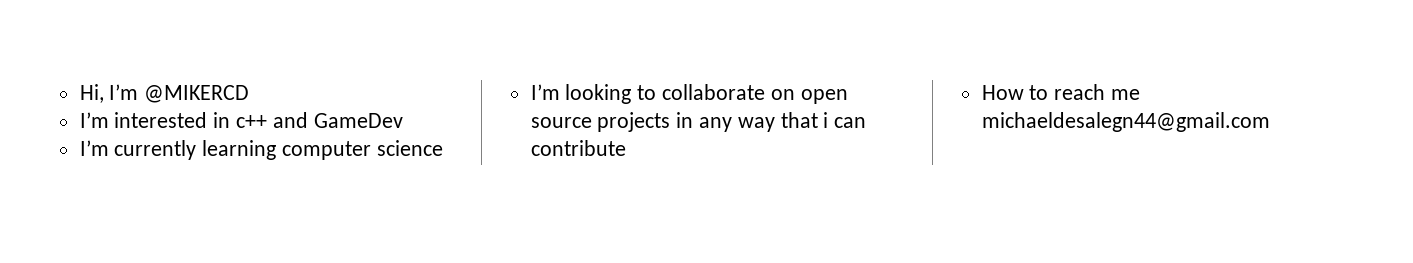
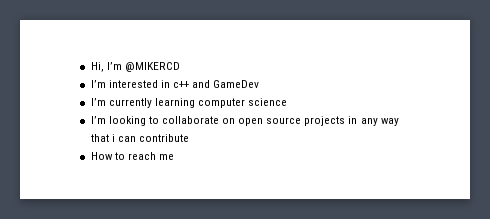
[981,112,1270,132] michaeldesalegn44@gmail.com -> (174, 157) none

